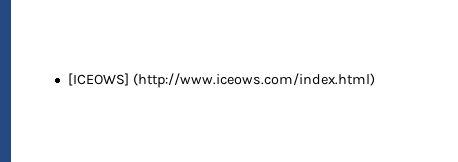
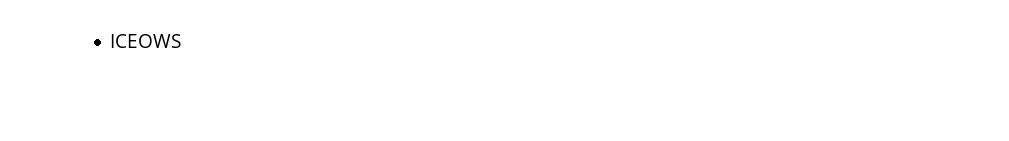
[67,73,375,88] [ICEOWS] (http://www.iceows.com/index.html) -> [110,34,182,48] ICEOWS

